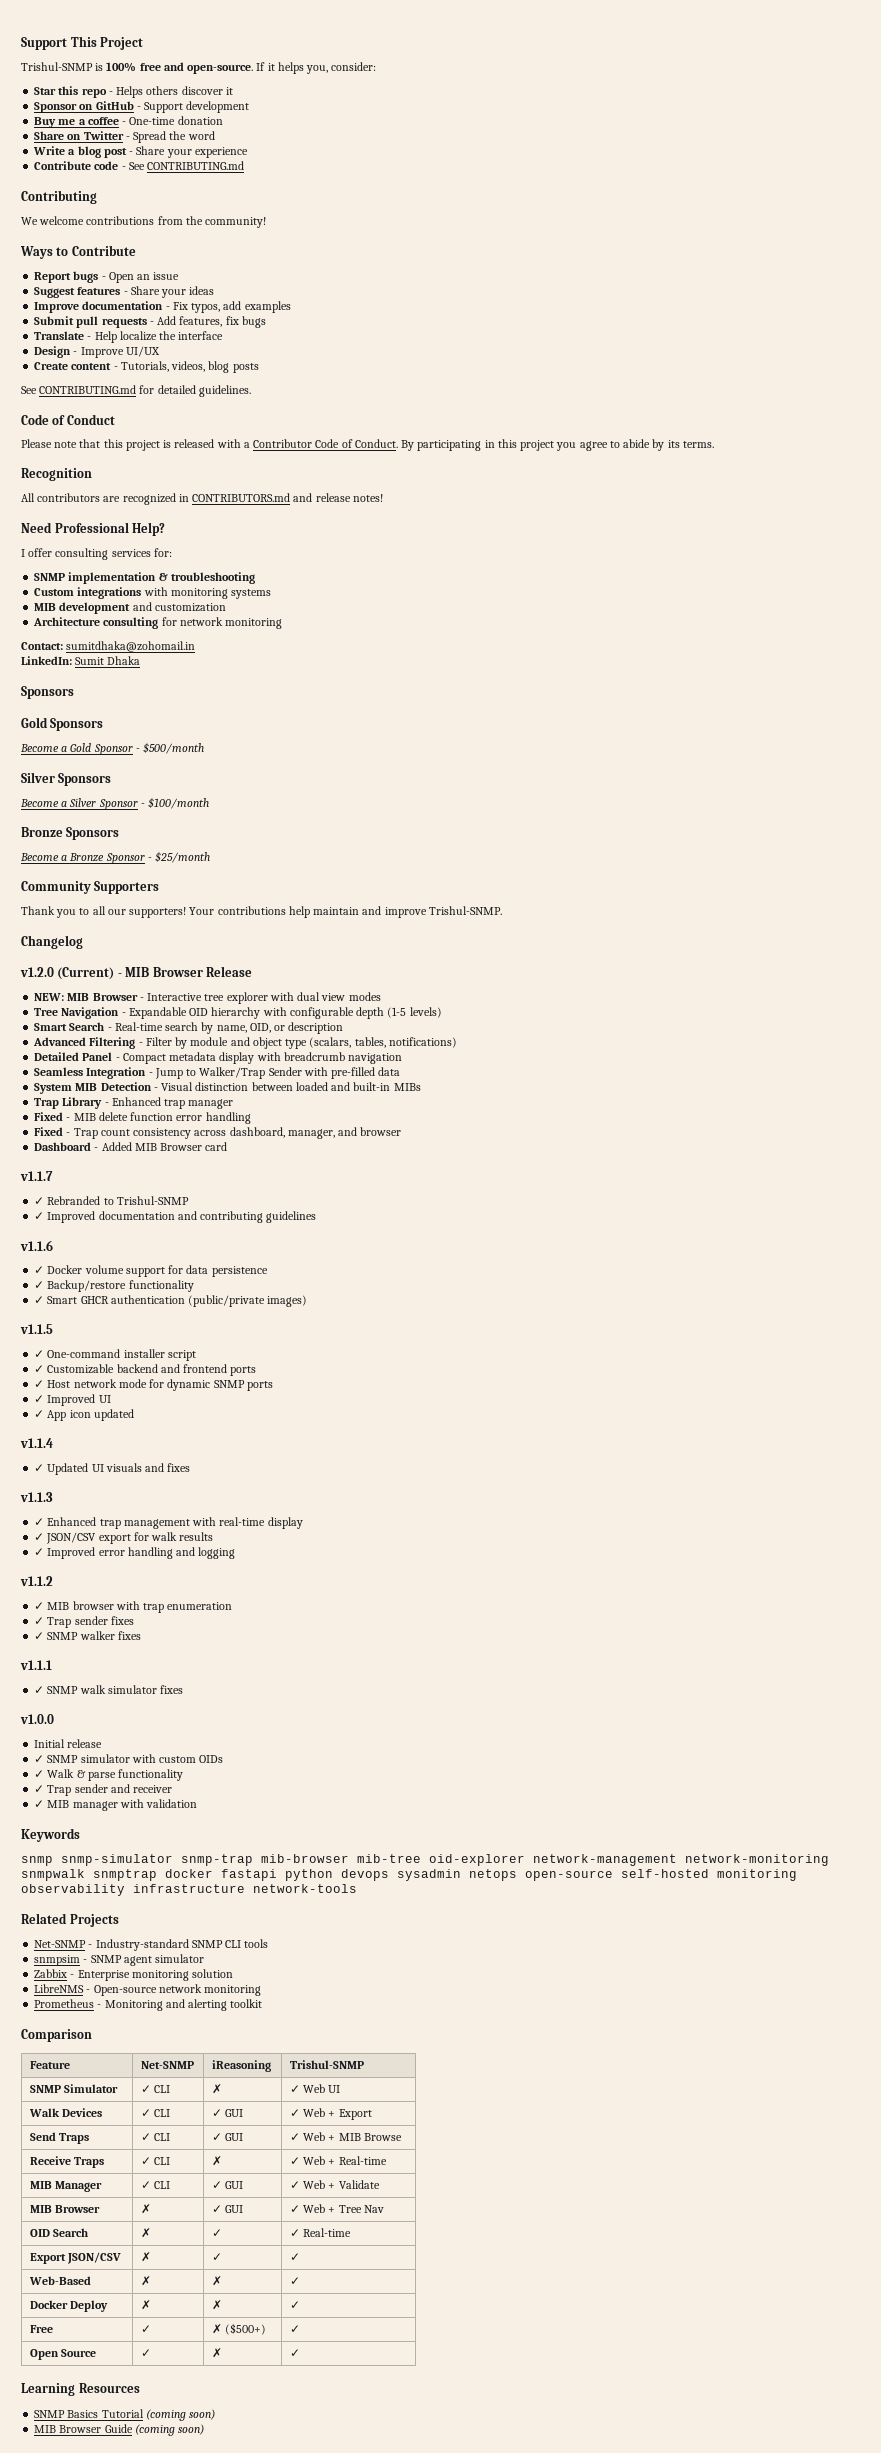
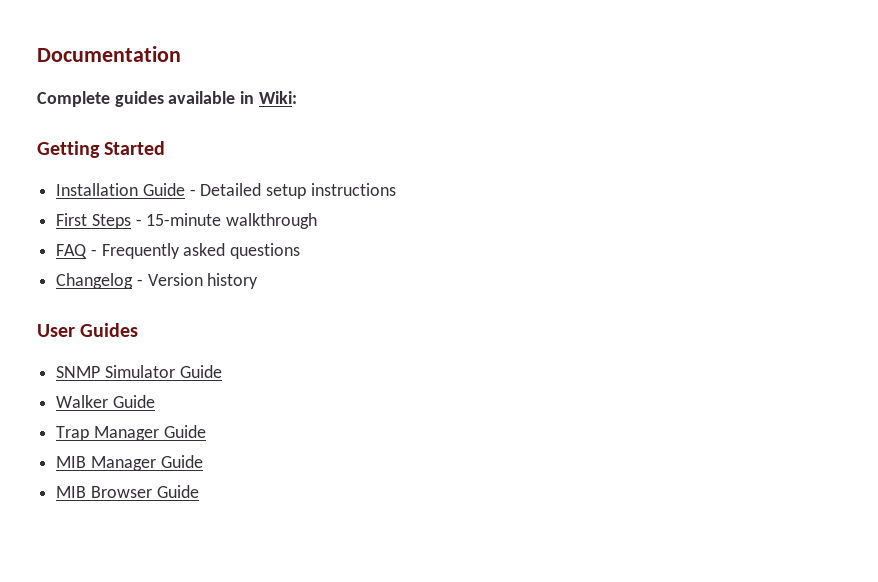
[21,36,144,50] [21,62,377,74] [34,86,233,98] [34,101,250,113] [34,116,223,128] [34,131,215,143] [33,146,248,158] [34,161,245,170] [21,190,97,204] [21,216,267,228] [20,245,136,259] [34,271,180,283] [34,286,215,298] [34,301,291,313] [34,316,266,328] [34,331,224,343] [34,346,160,358] [34,361,259,373] [21,385,251,397] [21,414,115,425] [21,439,714,451] [21,468,92,481] [21,493,383,505] [21,522,166,536] [21,548,172,560] [34,572,255,584] [34,587,272,599] [34,602,226,614] [33,617,283,629] [21,641,196,652] [21,656,141,665] [21,686,74,699] [21,717,104,731] [20,742,205,755] [21,772,112,786] [20,797,210,810] [21,827,120,840] [20,851,211,864] [21,881,160,894] [21,906,502,918] [21,935,83,949] [20,966,252,980] [34,992,381,1004] [34,1007,442,1019] [34,1022,344,1034] [33,1037,457,1049] [34,1052,403,1064] [34,1067,401,1079] [34,1082,421,1094] [34,1097,234,1109] [34,1112,251,1124] [34,1127,402,1139] [34,1142,228,1151] [20,1171,53,1181] [34,1196,189,1205] [34,1211,317,1223] [20,1240,53,1251] [34,1265,268,1277] [34,1280,194,1292] [34,1295,308,1307] [20,1324,53,1334] [34,1349,196,1361] [34,1364,257,1376] [34,1379,273,1391] [34,1394,111,1406] [34,1409,134,1421] [20,1438,53,1448] [34,1463,191,1475] [20,1492,53,1502] [34,1517,303,1529] [34,1532,214,1544] [34,1547,236,1559] [20,1576,53,1586] [34,1601,233,1613] [34,1616,134,1628] [34,1631,141,1640] [20,1660,52,1670] [34,1685,184,1694] [20,1714,54,1724] [34,1739,103,1748] [34,1754,224,1763] [34,1769,184,1781] [34,1784,173,1796] [34,1799,198,1811] [21,1828,80,1842] [21,1854,829,1866] [21,1869,797,1881] [21,1884,357,1896] [21,1913,119,1927] [34,1939,269,1951] [34,1954,205,1966] [34,1969,234,1981] [34,1984,262,1996] [34,1999,263,2011] [21,2029,92,2042] [29,2061,70,2069] [140,2061,194,2069] [211,2060,271,2072] [289,2060,364,2069] [29,2084,119,2093] [140,2085,171,2093] [211,2084,222,2094] [289,2084,341,2093] [28,2108,103,2117] [140,2109,171,2117] [211,2109,244,2117] [289,2108,372,2120] [29,2132,90,2144] [140,2133,171,2141] [211,2133,244,2141] [289,2132,402,2141] [29,2156,105,2168] [140,2157,171,2165] [211,2156,222,2166] [289,2156,387,2165] [29,2181,103,2192] [140,2181,171,2189] [211,2181,244,2189] [289,2180,380,2189] [29,2205,101,2213] [140,2204,151,2214] [211,2205,244,2213] [289,2204,384,2213] [29,2228,89,2237] [140,2228,151,2238] [211,2229,222,2237] [289,2228,352,2237] [29,2252,122,2264] [140,2252,151,2262] [211,2253,222,2261] [289,2253,300,2261] [28,2276,91,2285] [140,2276,151,2286] [211,2276,222,2286] [289,2277,300,2285] [29,2300,109,2312] [140,2300,151,2310] [211,2300,222,2310] [289,2301,300,2309] [29,2325,53,2333] [140,2325,151,2333] [211,2323,267,2335] [289,2325,300,2333] [29,2349,97,2360] [140,2349,151,2357] [211,2348,222,2358] [289,2349,300,2357] [21,2383,140,2396] [34,2409,216,2421] Support This Project // Trishul-SNMP is 100% free and open-source. If it helps you, consider: // Star this repo - Helps others discover it // Sponsor on GitHub - Support development // Buy me a coffee - One-time donation // Share on Twitter - Spread the word // Write a blog post - Share your experience // Contribute code - See CONTRIBUTING.md // Contributing // We welcome contributions from the community! // Ways to Contribute // Report bugs - Open an issue // Suggest features - Share your ideas // Improve documentation - Fix typos, add examples // Submit pull requests - Add features, fix bugs // Translate - Help localize the interface // Design - Improve UI/UX // Create content - Tutorials, videos, blog posts // See CONTRIBUTING.md for detailed guidelines. // Code of Conduct // Please note that this project is released with a Contributor Code of Conduct. By participating in this project you agree to abide by its terms. // Recognition // All contributors are recognized in CONTRIBUTORS.md and release notes! // Need Professional Help? // I offer consulting services for: // SNMP implementation & troubleshooting // Custom integrations with monitoring systems // MIB development and customization // Architecture consulting for network monitoring // Contact: sumitdhaka@zohomail.in // LinkedIn: Sumit Dhaka // Sponsors // Gold Sponsors // Become a Gold Sponsor - $500/month // Silver Sponsors // Become a Silver Sponsor - $100/month // Bronze Sponsors // Become a Bronze Sponsor - $25/month // Community Supporters // Thank you to all our supporters! Your contributions help maintain and improve Trishul-SNMP. // Changelog // v1.2.0 (Current) - MIB Browser Release // NEW: MIB Browser - Interactive tree explorer with dual view modes // Tree Navigation - Expandable OID hierarchy with configurable depth (1-5 levels) // Smart Search - Real-time search by name, OID, or description // Advanced Filtering - Filter by module and object type (scalars, tables, notifications) // Detailed Panel - Compact metadata display with breadcrumb navigation // Seamless Integration - Jump to Walker/Trap Sender with pre-filled data // System MIB Detection - Visual distinction between loaded and built-in MIBs // Trap Library - Enhanced trap manager // Fixed - MIB delete function error handling // Fixed - Trap count consistency across dashboard, manager, and browser // Dashboard - Added MIB Browser card // v1.1.7 // ✓ Rebranded to Trishul-SNMP // ✓ Improved documentation and contributing guidelines // v1.1.6 // ✓ Docker volume support for data persistence // ✓ Backup/restore functionality // ✓ Smart GHCR authentication (public/private images) // v1.1.5 // ✓ One-command installer script // ✓ Customizable backend and frontend ports // ✓ Host network mode for dynamic SNMP ports // ✓ Improved UI // ✓ App icon updated // v1.1.4 // ✓ Updated UI visuals and fixes // v1.1.3 // ✓ Enhanced trap management with real-time display // ✓ JSON/CSV export for walk results // ✓ Improved error handling and logging // v1.1.2 // ✓ MIB browser with trap enumeration // ✓ Trap sender fixes // ✓ SNMP walker fixes // v1.1.1 // ✓ SNMP walk simulator fixes // v1.0.0 // Initial release // ✓ SNMP simulator with custom OIDs // ✓ Walk & parse functionality // ✓ Trap sender and receiver // ✓ MIB manager with validation // Keywords // snmp snmp-simulator snmp-trap mib-browser mib-tree oid-explorer network-management network-monitoring snmpwalk snmptrap docker fastapi python devops sysadmin netops open-source self-hosted monitoring observability infrastructure network-tools // Related Projects // Net-SNMP - Industry-standard SNMP CLI tools // snmpsim - SNMP agent simulator // Zabbix - Enterprise monitoring solution // LibreNMS - Open-source network monitoring // Prometheus - Monitoring and alerting toolkit // Comparison // Feature | Net-SNMP | iReasoning | Trishul-SNMP // SNMP Simulator | ✓ CLI | ✗ | ✓ Web UI // Walk Devices | ✓ CLI | ✓ GUI | ✓ Web + Export // Send Traps | ✓ CLI | ✓ GUI | ✓ Web + MIB Browse // Receive Traps | ✓ CLI | ✗ | ✓ Web + Real-time // MIB Manager | ✓ CLI | ✓ GUI | ✓ Web + Validate // MIB Browser | ✗ | ✓ GUI | ✓ Web + Tree Nav // OID Search | ✗ | ✓ | ✓ Real-time // Export JSON/CSV | ✗ | ✓ | ✓ // Web-Based | ✗ | ✗ | ✓ // Docker Deploy | ✗ | ✗ | ✓ // Free | ✓ | ✗ ($500+) | ✓ // Open Source | ✓ | ✗ | ✓ // Learning Resources // SNMP Basics Tutorial (coming soon) -> [37,46,181,62] [37,91,297,107] [37,141,166,158] [56,183,396,199] [56,213,318,229] [56,243,301,259] [56,273,259,289] [37,323,139,337] [56,365,222,378] [56,395,155,408] [56,425,206,441] [56,455,203,471] Documentation // Complete guides available in Wiki: // Getting Started // Installation Guide - Detailed setup instructions // First Steps - 15-minute walkthrough // FAQ - Frequently asked questions // Changelog - Version history // User Guides // SNMP Simulator Guide // Walker Guide // Trap Manager Guide // MIB Manager Guide
[134,2424,205,2436] (coming soon) -> (199, 491) none

